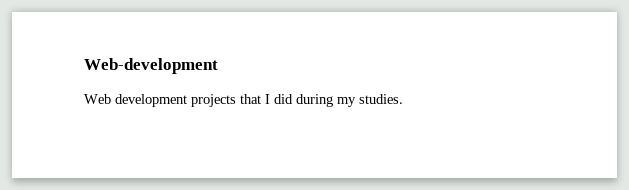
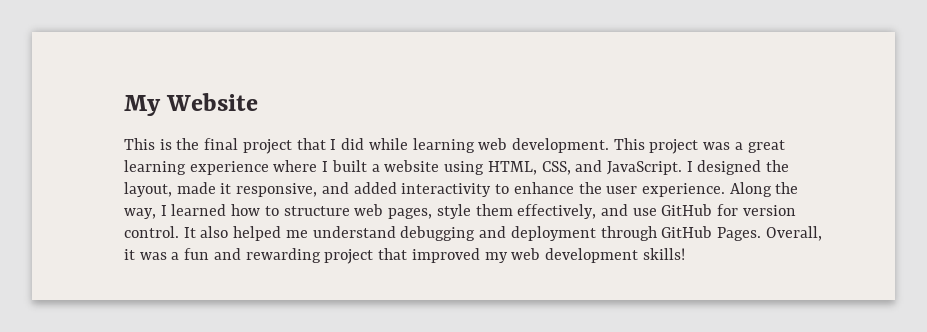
[84,58,218,74] [84,94,403,107] Web-development // Web development projects that I did during my studies. -> [124,93,259,116] [124,138,785,154] [124,160,790,175] [124,182,799,197] [124,204,796,219] [124,226,822,241] [124,248,685,264] My Website // This is the final project that I did while learning web development. This project was a great learning experience where I built a website using HTML, CSS, and JavaScript. I designed the layout, made it responsive, and added interactivity to enhance the user experience. Along the way, I learned how to structure web pages, style them effectively, and use GitHub for version control. It also helped me understand debugging and deployment through GitHub Pages. Overall, it was a fun and rewarding project that improved my web development skills!

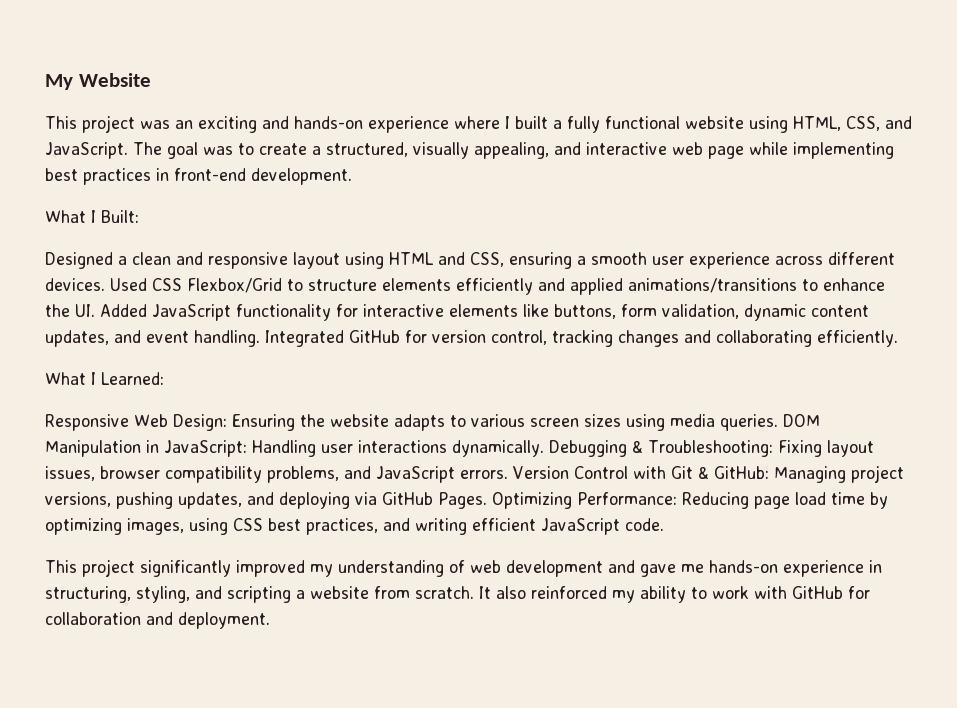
[159,138,785,154] [124,160,186,175] is the final project that I did while learning web development. This project was a great learning -> [82,115,363,133] project was an exciting and hands-on
(380, 168) none -> [567,116,680,133] fully functional
[686,160,790,175] [124,182,799,197] [124,204,796,219] [124,226,822,241] [124,248,685,264] I designed the layout, made it responsive, and added interactivity to enhance the user experience. Along the way, I learned how to structure web pages, style them effectively, and use GitHub for version control. It also helped me understand debugging and deployment through GitHub Pages. Overall, it was a fun and rewarding project that improved my web development skills! -> [133,142,894,159] [45,168,352,185] [45,210,139,223] [45,252,895,269] [45,278,885,295] [45,304,869,321] [45,330,898,347] [45,372,164,385] [45,414,820,431] [45,440,874,457] [45,465,904,483] [45,492,888,509] [45,518,664,535] [45,559,882,577] [45,586,870,603] [45,612,270,629] The goal was to create a structured, visually appealing, and interactive web page while implementing best practices in front-end development. // What I Built: // Designed a clean and responsive layout using HTML and CSS, ensuring a smooth user experience across different devices. Used CSS Flexbox/Grid to structure elements efficiently and applied animations/transitions to enhance the UI. Added JavaScript functionality for interactive elements like buttons, form validation, dynamic content updates, and event handling. Integrated GitHub for version control, tracking changes and collaborating efficiently. // What I Learned: // Responsive Web Design: Ensuring the website adapts to various screen sizes using media queries. DOM Manipulation in JavaScript: Handling user interactions dynamically. Debugging & Troubleshooting: Fixing layout issues, browser compatibility problems, and JavaScript errors. Version Control with Git & GitHub: Managing project versions, pushing updates, and deploying via GitHub Pages. Optimizing Performance: Reducing page load time by optimizing images, using CSS best practices, and writing efficient JavaScript code. // This project significantly improved my understanding of web development and gave me hands-on experience in structuring, styling, and scripting a website from scratch. It also reinforced my ability to work with GitHub for collaboration and deployment.

